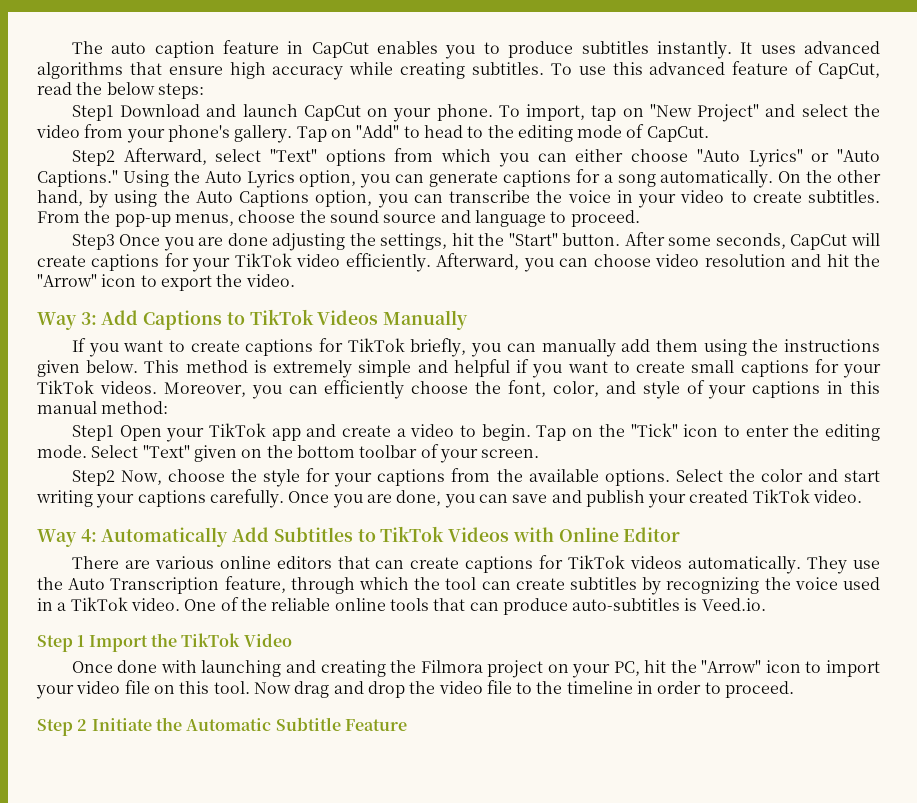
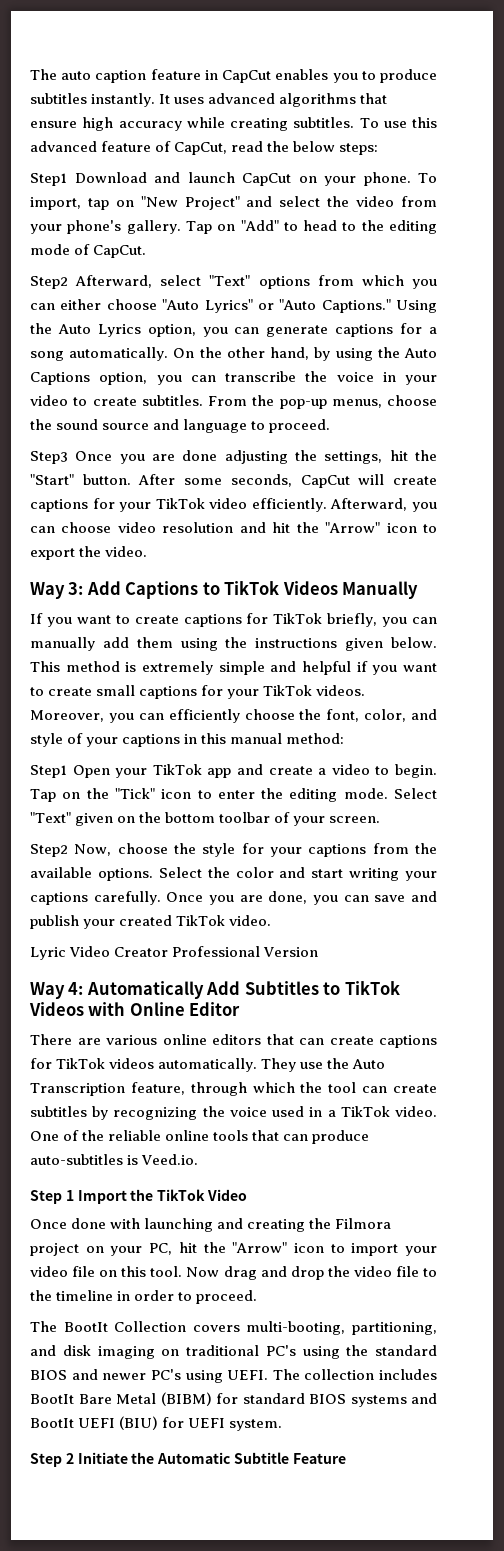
(863, 496) none -> [30,946,319,960] // Lyric Video Creator Professional Version
(795, 689) none -> [30,1321,437,1335] [30,1345,437,1359] [30,1369,437,1383] [30,1392,437,1407] [30,1416,283,1431] // The BootIt Collection covers multi-booting, partitioning, and disk imaging on traditional PC's using the standard BIOS and newer PC's using UEFI. The collection includes BootIt Bare Metal (BIBM) for standard BIOS systems and BootIt UEFI (BIU) for UEFI system.

